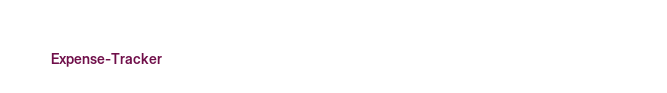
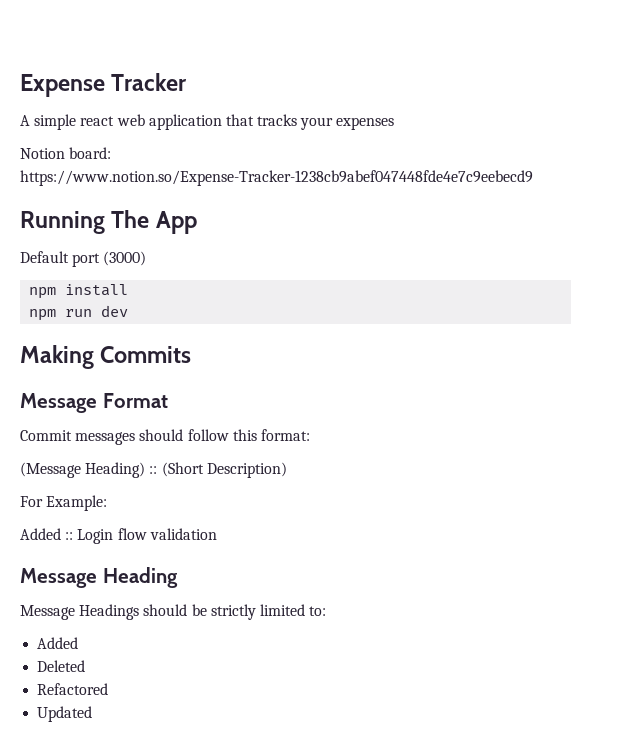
[51,53,162,67] Expense-Tracker -> [20,73,188,97] [20,114,395,130] [20,147,112,159] [20,170,533,186] [20,210,197,234] [20,251,147,267] [29,284,129,299] [29,305,129,321] [20,345,192,369] [20,393,168,413] [20,429,310,445] [20,462,287,478] [20,495,108,511] [20,528,217,544] [20,567,178,588] [20,604,327,620] [37,637,79,649] [37,660,86,672] [37,683,109,695] [37,706,93,722] Expense Tracker // A simple react web application that tracks your expenses // Notion board: https://www.notion.so/Expense-Tracker-1238cb9abef047448fde4e7c9eebecd9 // Running The App // Default port (3000) // npm install // npm run dev // Making Commits // Message Format // Commit messages should follow this format: // (Message Heading) :: (Short Description) // For Example: // Added :: Login flow validation // Message Heading // Message Headings should be strictly limited to: // Added // Deleted // Refactored // Updated

